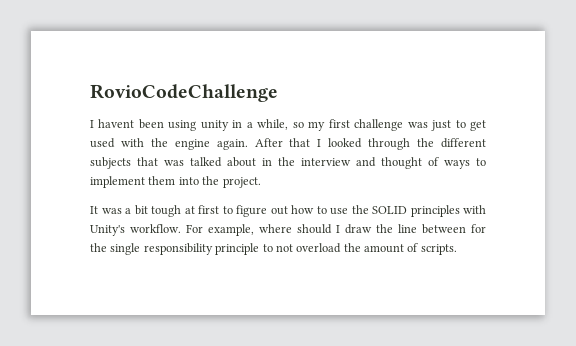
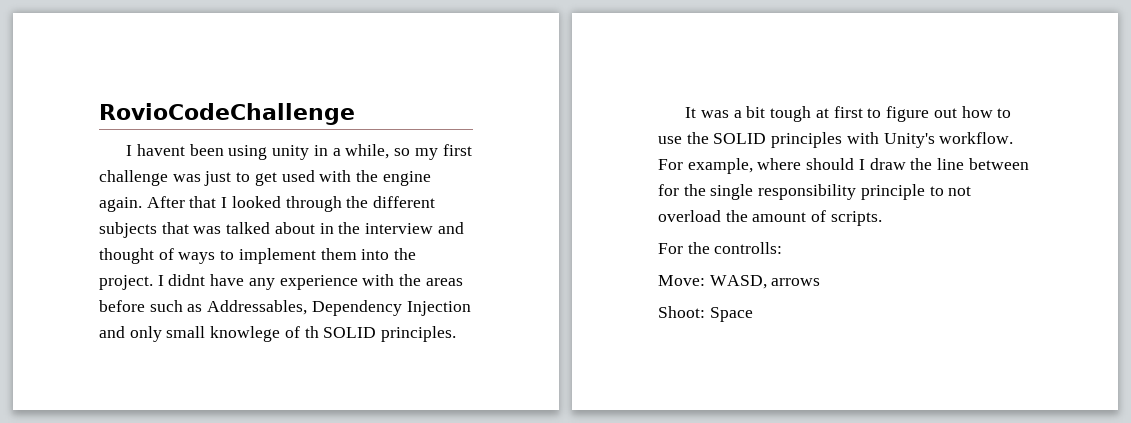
(261, 182) none -> [157,274,463,290] [99,300,471,316] [99,326,457,342] I didnt have any experience with the areas before such as Addressables, Dependency Injection and only small knowlege of th SOLID principles.
(457, 249) none -> [658,242,783,254] [658,275,821,289] [658,306,753,322] // For the controlls: // Move: WASD, arrows // Shoot: Space

